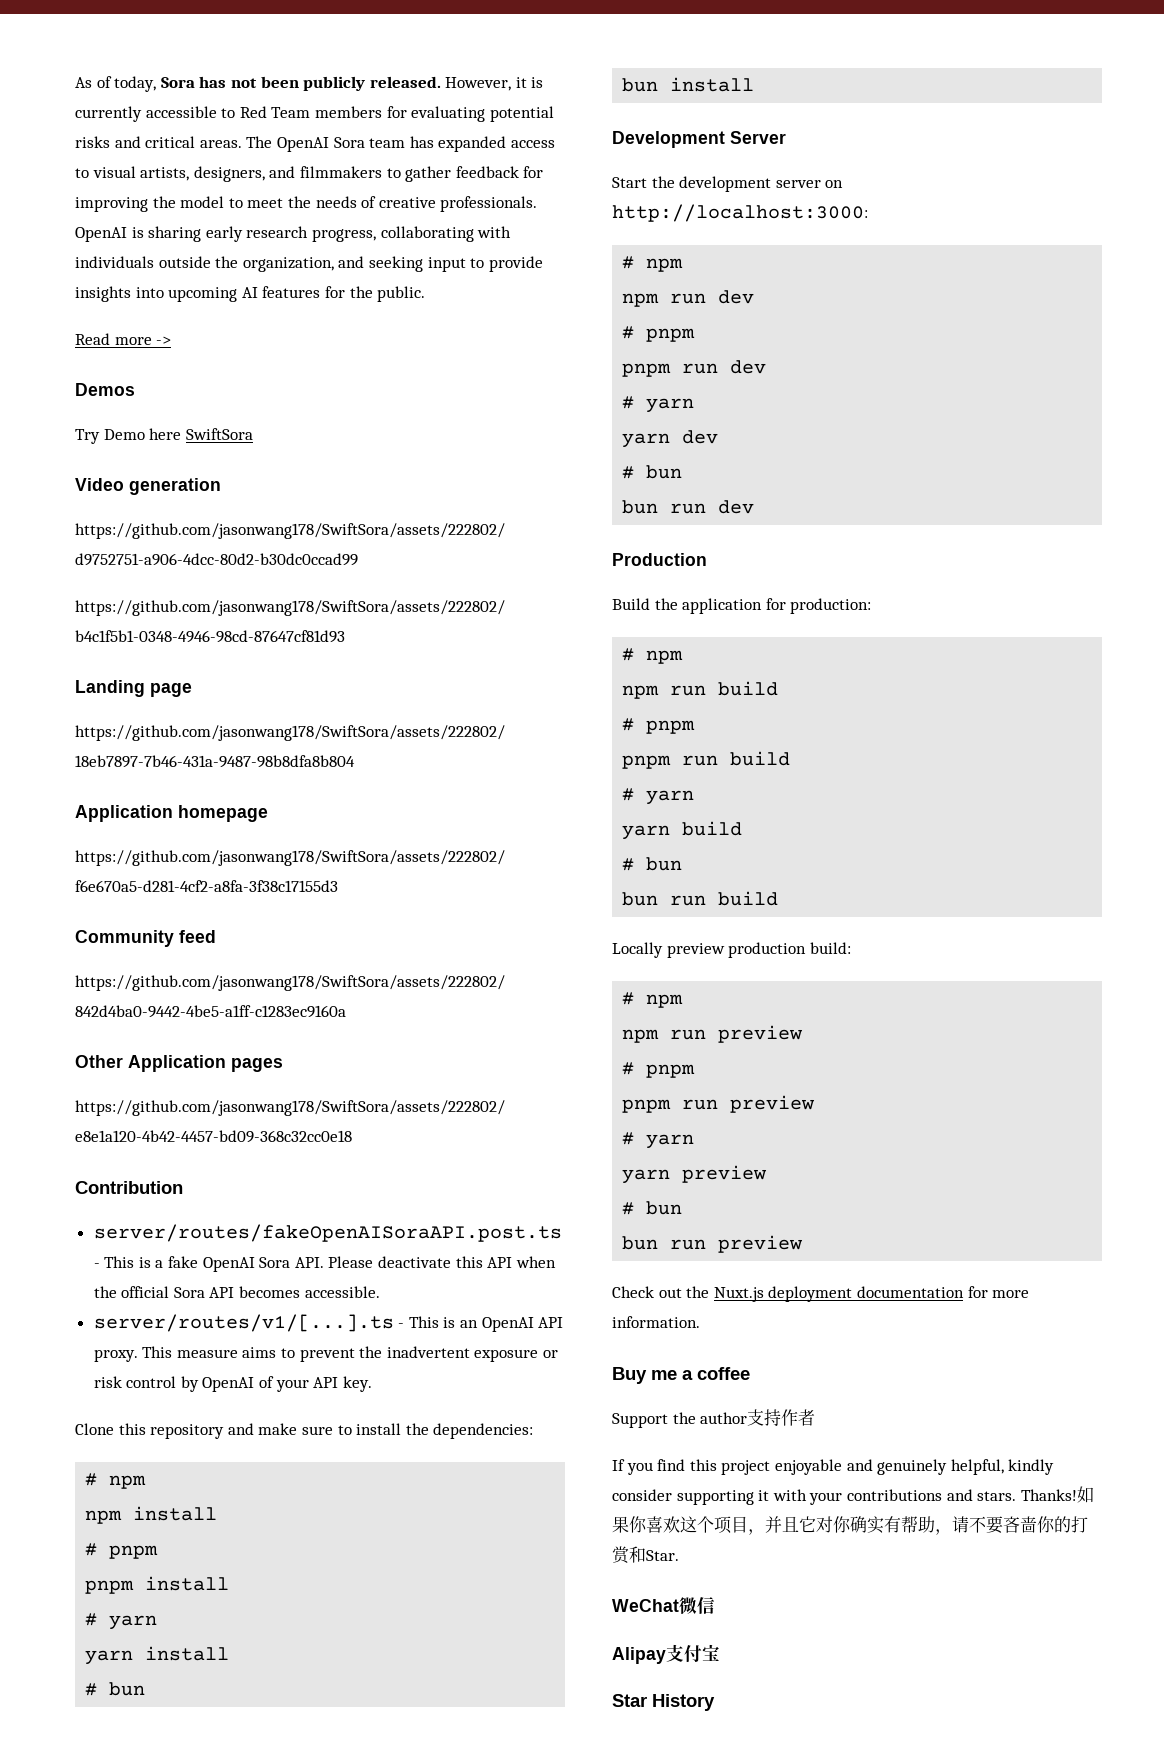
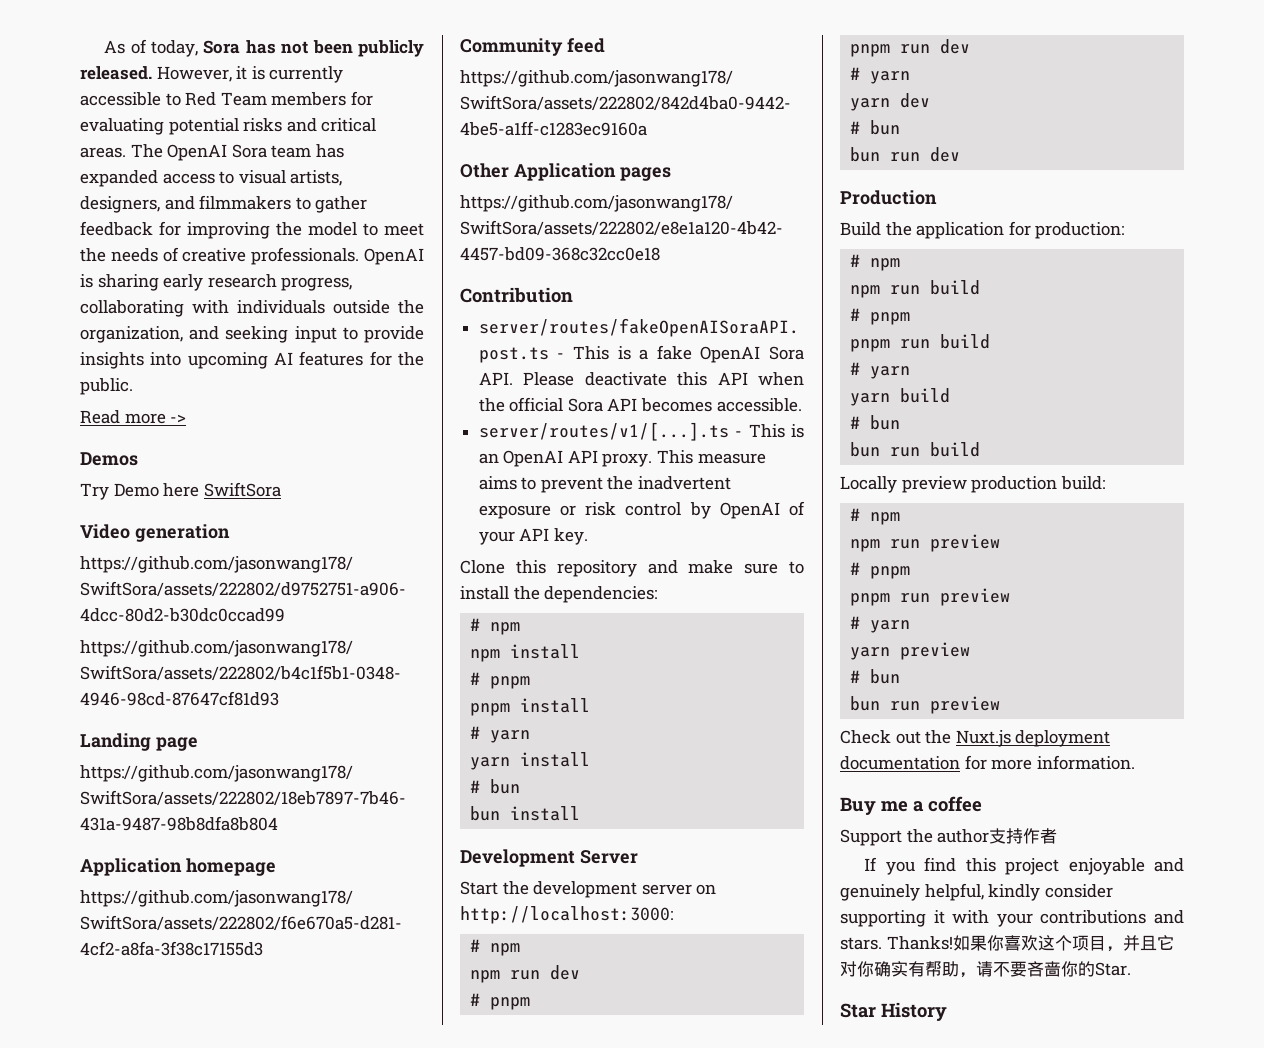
[1071,1516,1088,1533] [612,1546,646,1564] 打赏和 -> (1095, 969) none
[612,1597,715,1615] [612,1644,720,1664] // WeChat微信 // Alipay支付宝 -> (1131, 969) none

